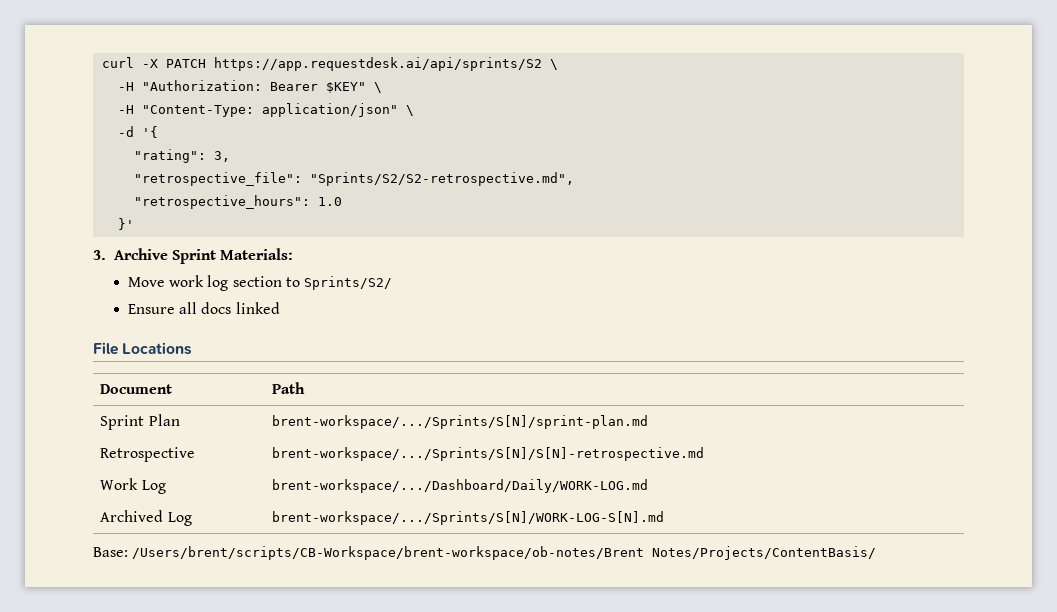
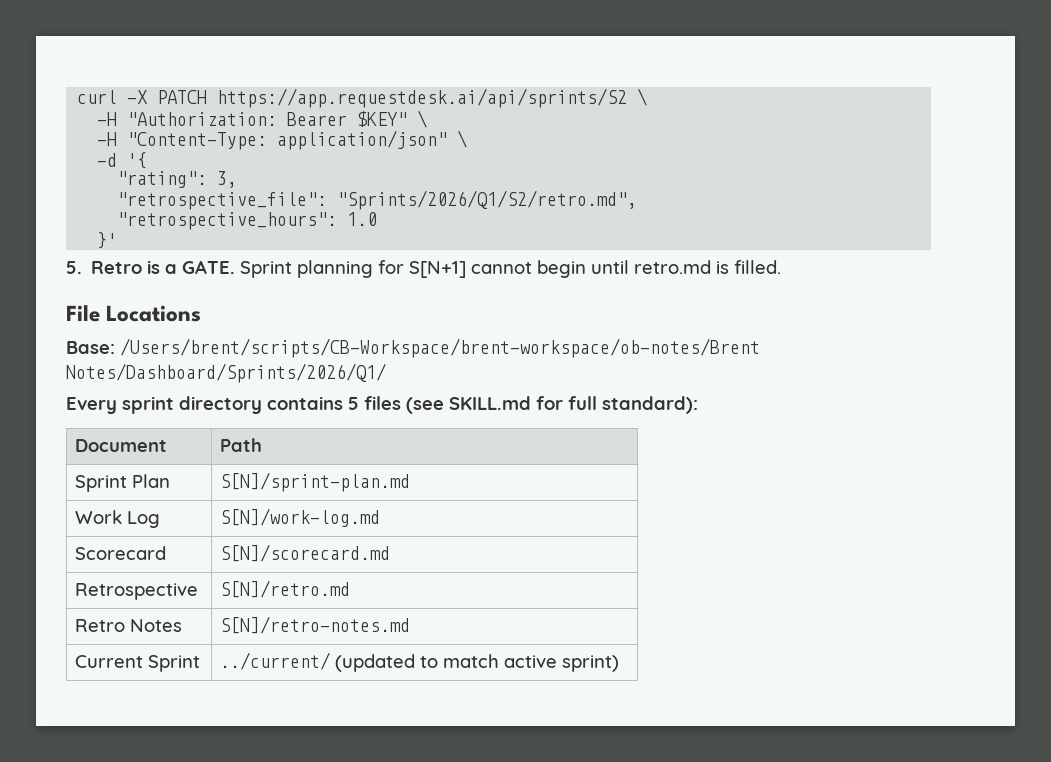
[310,172,575,186] "Sprints/S2/S2-retrospective.md", -> [337,190,638,210] "Sprints/2026/Q1/S2/retro.md",
[93,248,294,264] [127,275,392,291] [127,302,280,314] [93,342,193,355] 3. Archive Sprint Materials: // Move work log section to Sprints/S2/ // Ensure all docs linked // File Locations -> [66,260,782,278] [66,305,202,322] [66,338,760,358] [66,363,386,383] [66,396,698,414] 5. Retro is a GATE. Sprint planning for S[N+1] cannot begin until retro.md is filled. // File Locations // Base: /Users/brent/scripts/CB-Workspace/brent-workspace/ob-notes/Brent Notes/Dashboard/Sprints/2026/Q1/ // Every sprint directory contains 5 files (see SKILL.md for full standard):
[272,415,649,429] [100,447,196,462] [272,447,705,461] brent-workspace/.../Sprints/S[N]/sprint-plan.md // Retrospective | brent-workspace/.../Sprints/S[N]/S[N]-retrospective.md -> [220,472,411,492] S[N]/sprint-plan.md
[272,479,649,493] [100,510,192,526] [272,511,665,525] [93,546,877,560] brent-workspace/.../Dashboard/Daily/WORK-LOG.md // Archived Log | brent-workspace/.../Sprints/S[N]/WORK-LOG-S[N].md // Base: /Users/brent/scripts/CB-Workspace/brent-workspace/ob-notes/Brent Notes/Projects/ContentBasis/ -> [220,508,381,527] [75,546,167,560] [220,544,391,562] [75,583,199,600] [220,580,351,598] [75,619,183,632] [220,616,411,634] [75,655,201,672] [220,652,620,672] S[N]/work-log.md // Scorecard | S[N]/scorecard.md // Retrospective | S[N]/retro.md // Retro Notes | S[N]/retro-notes.md // Current Sprint | ../current/ (updated to match active sprint)

